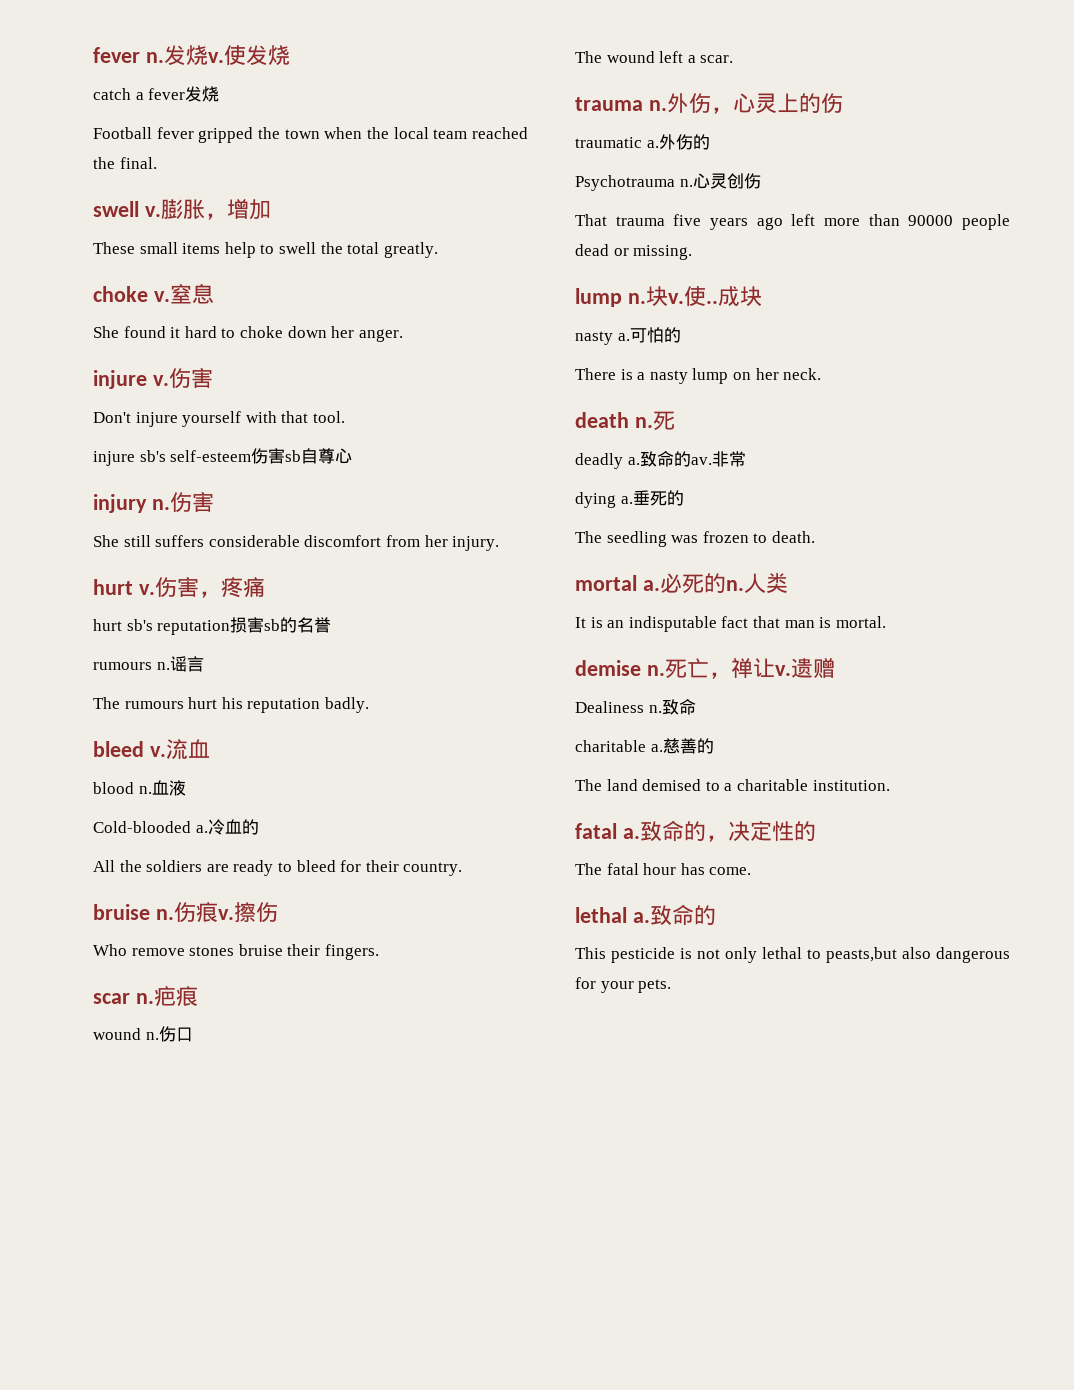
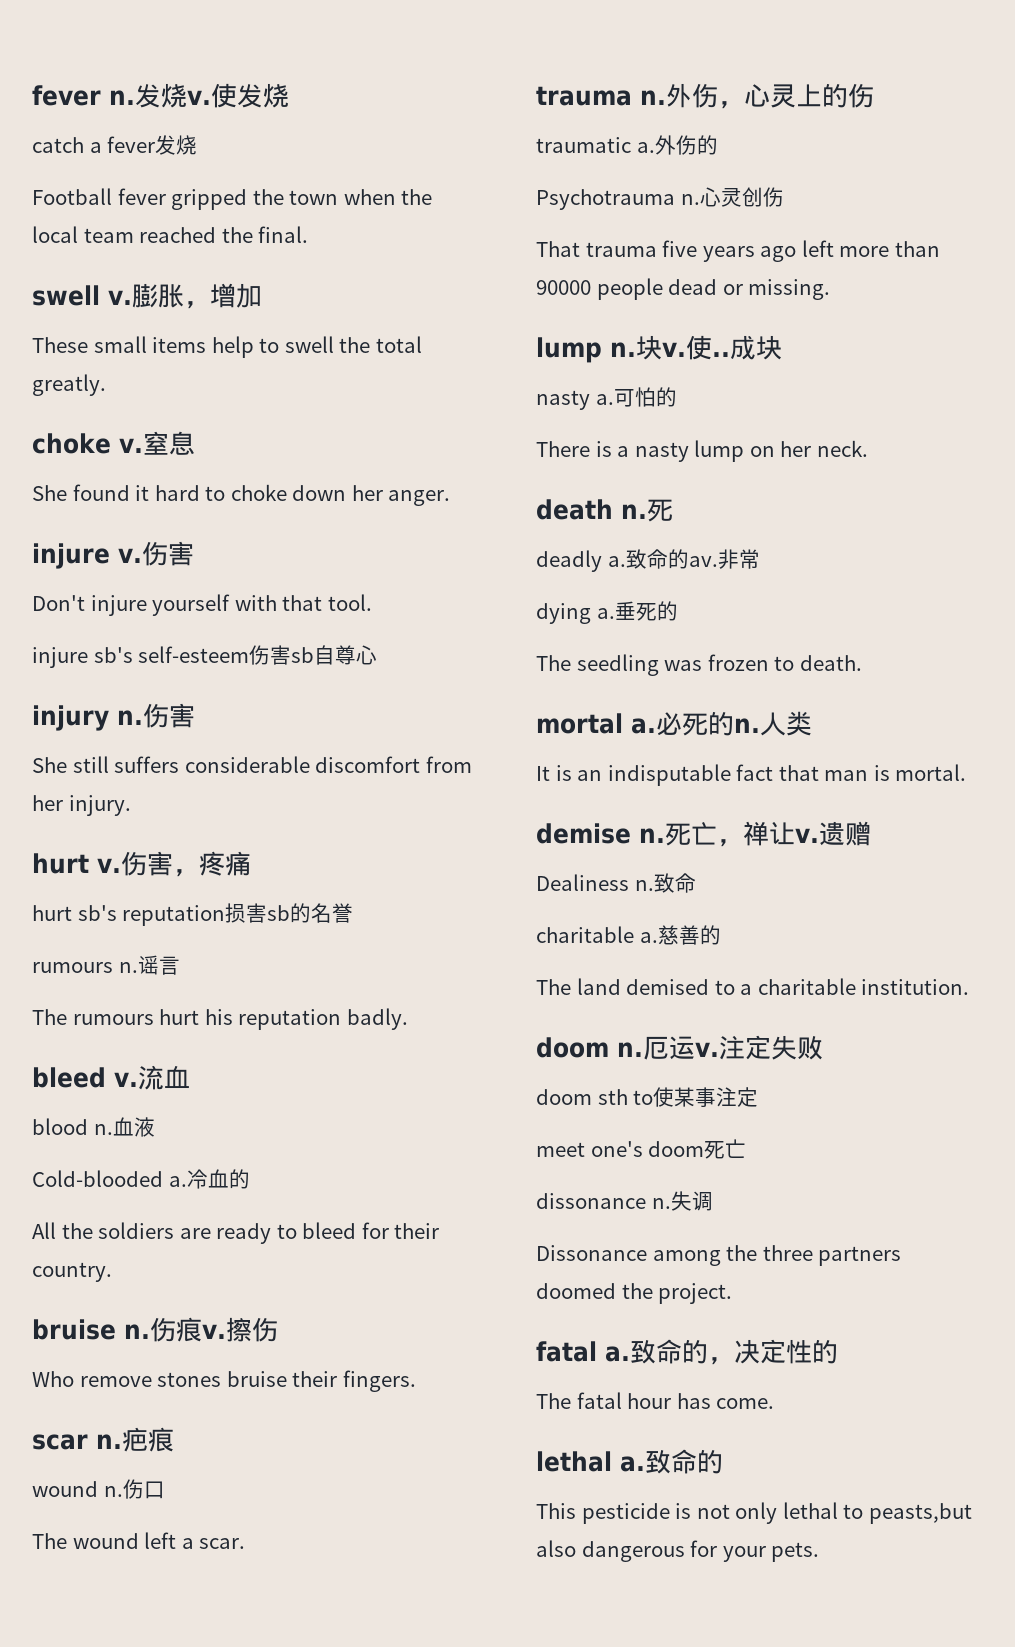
(890, 785) none -> [536,1035,823,1060] [536,1087,759,1107] [536,1139,747,1159] [536,1191,713,1211] [536,1245,902,1266] [536,1283,733,1304] // doom n.厄运v.注定失败 // doom sth to使某事注定 // meet one's doom死亡 // dissonance n.失调 // Dissonance among the three partners doomed the project.

